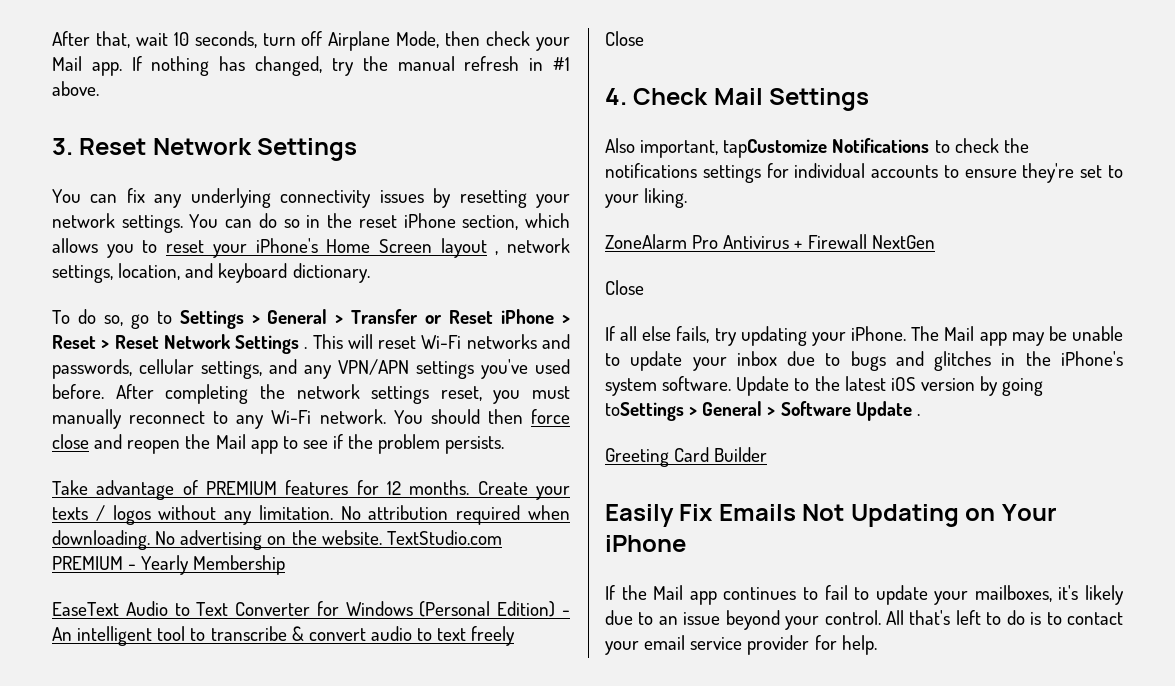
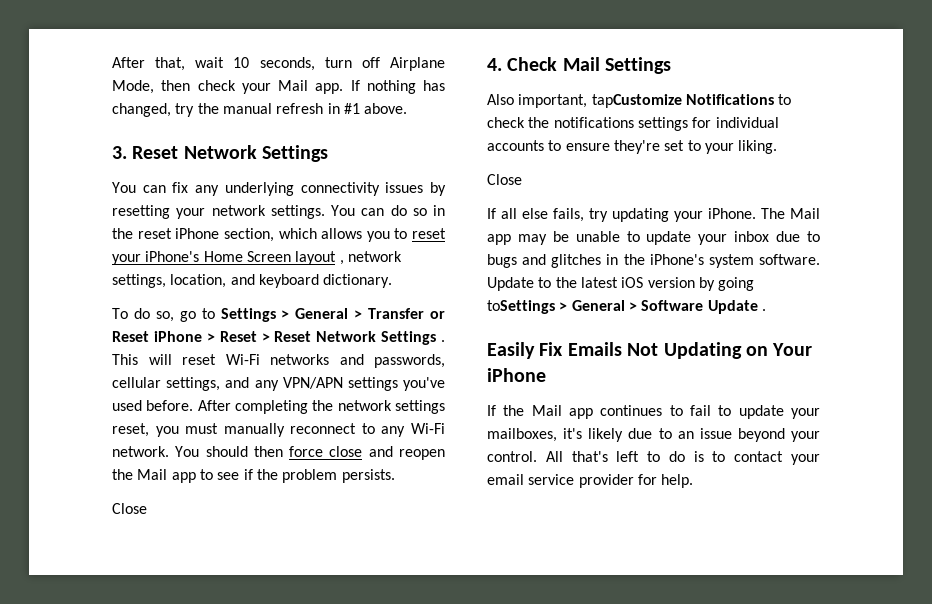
[52,480,570,500] [52,505,570,525] [52,530,502,550] [52,555,286,575] [52,601,571,617] [52,626,516,646] // Take advantage of PREMIUM features for 12 months. Create your texts / logos without any limitation. No attribution required when downloading. No advertising on the website. TextStudio.com PREMIUM - Yearly Membership // EaseText Audio to Text Converter for Windows (Personal Edition) - An intelligent tool to transcribe & convert audio to text freely -> (395, 476) none
[605,234,935,249] // ZoneAlarm Pro Antivirus + Firewall NextGen -> (778, 147) none
[605,447,768,467] // Greeting Card Builder -> (766, 310) none

